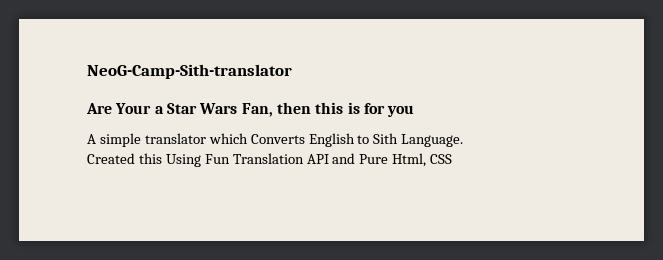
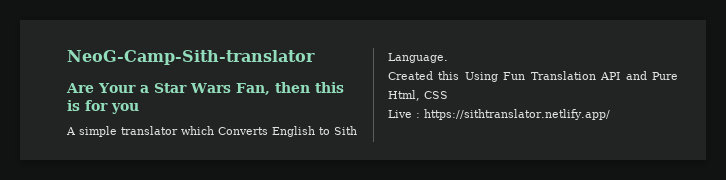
(453, 159) none -> [388,109,610,120] // Live : https://sithtranslator.netlify.app/

